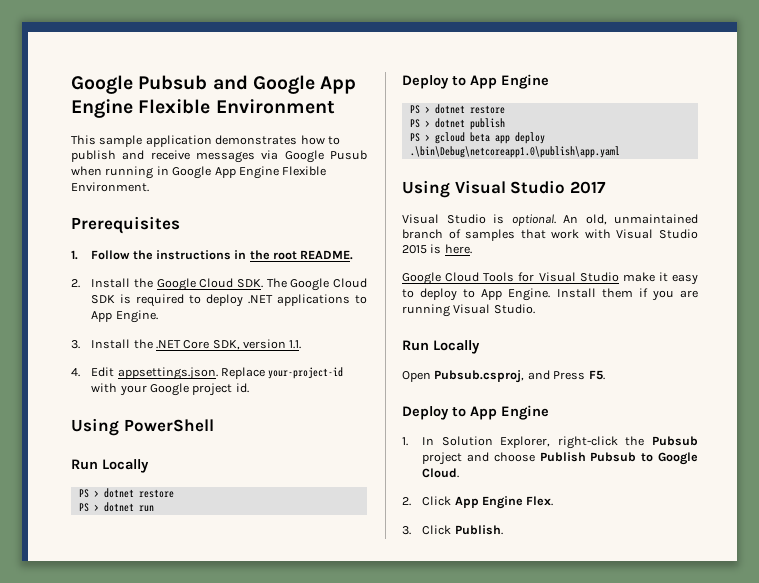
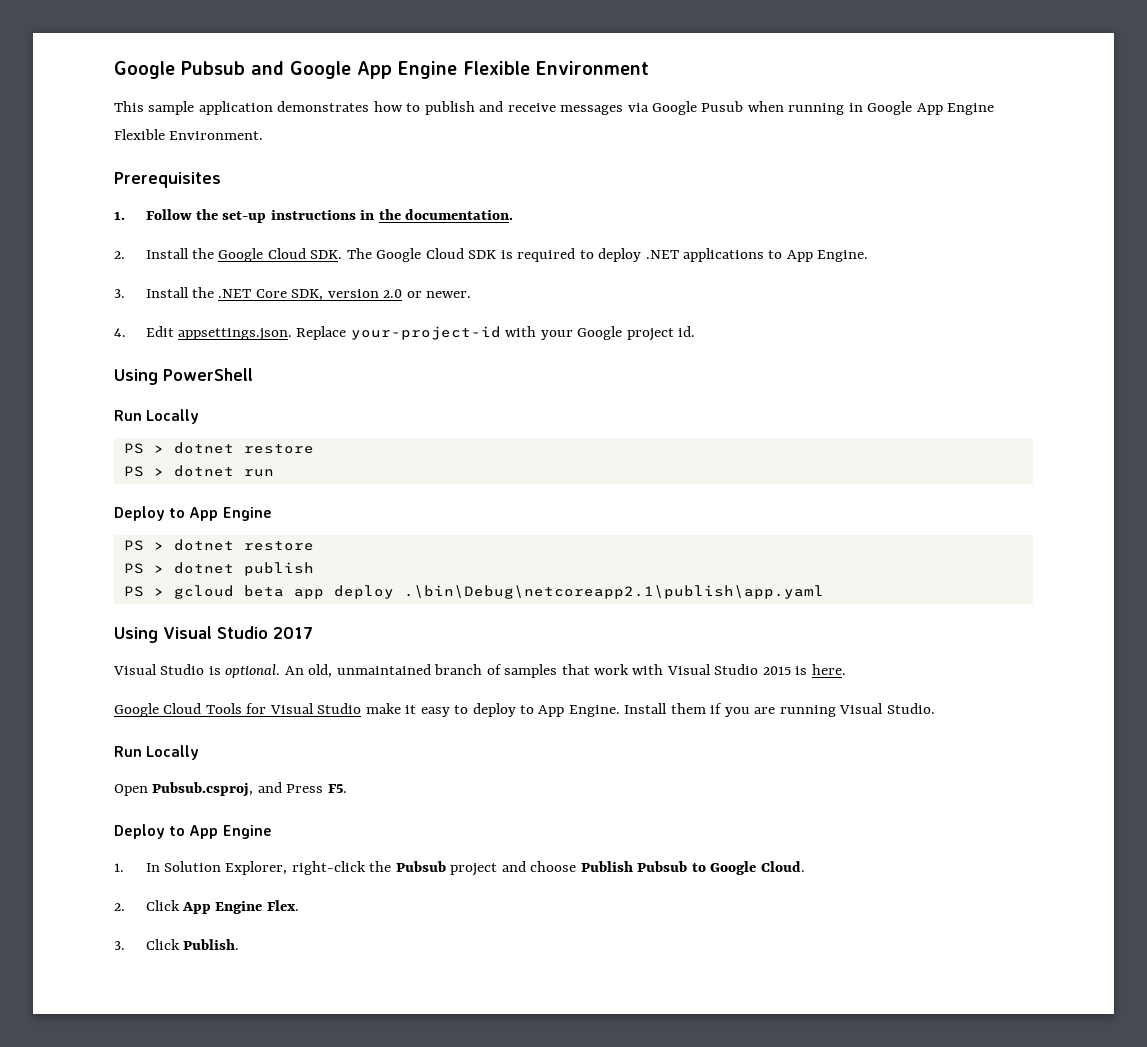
(153, 255) none -> [222,211,267,223] set-up
[273,250,354,260] root README. -> [405,209,514,220] documentation.
[289,340,302,349] 1.1. -> [383,289,472,298] 2.0 or newer.
[409,146,620,158] .\bin\Debug\netcoreapp1.0\publish\app.yaml -> [403,585,824,599] .\bin\Debug\netcoreapp2.1\publish\app.yaml

